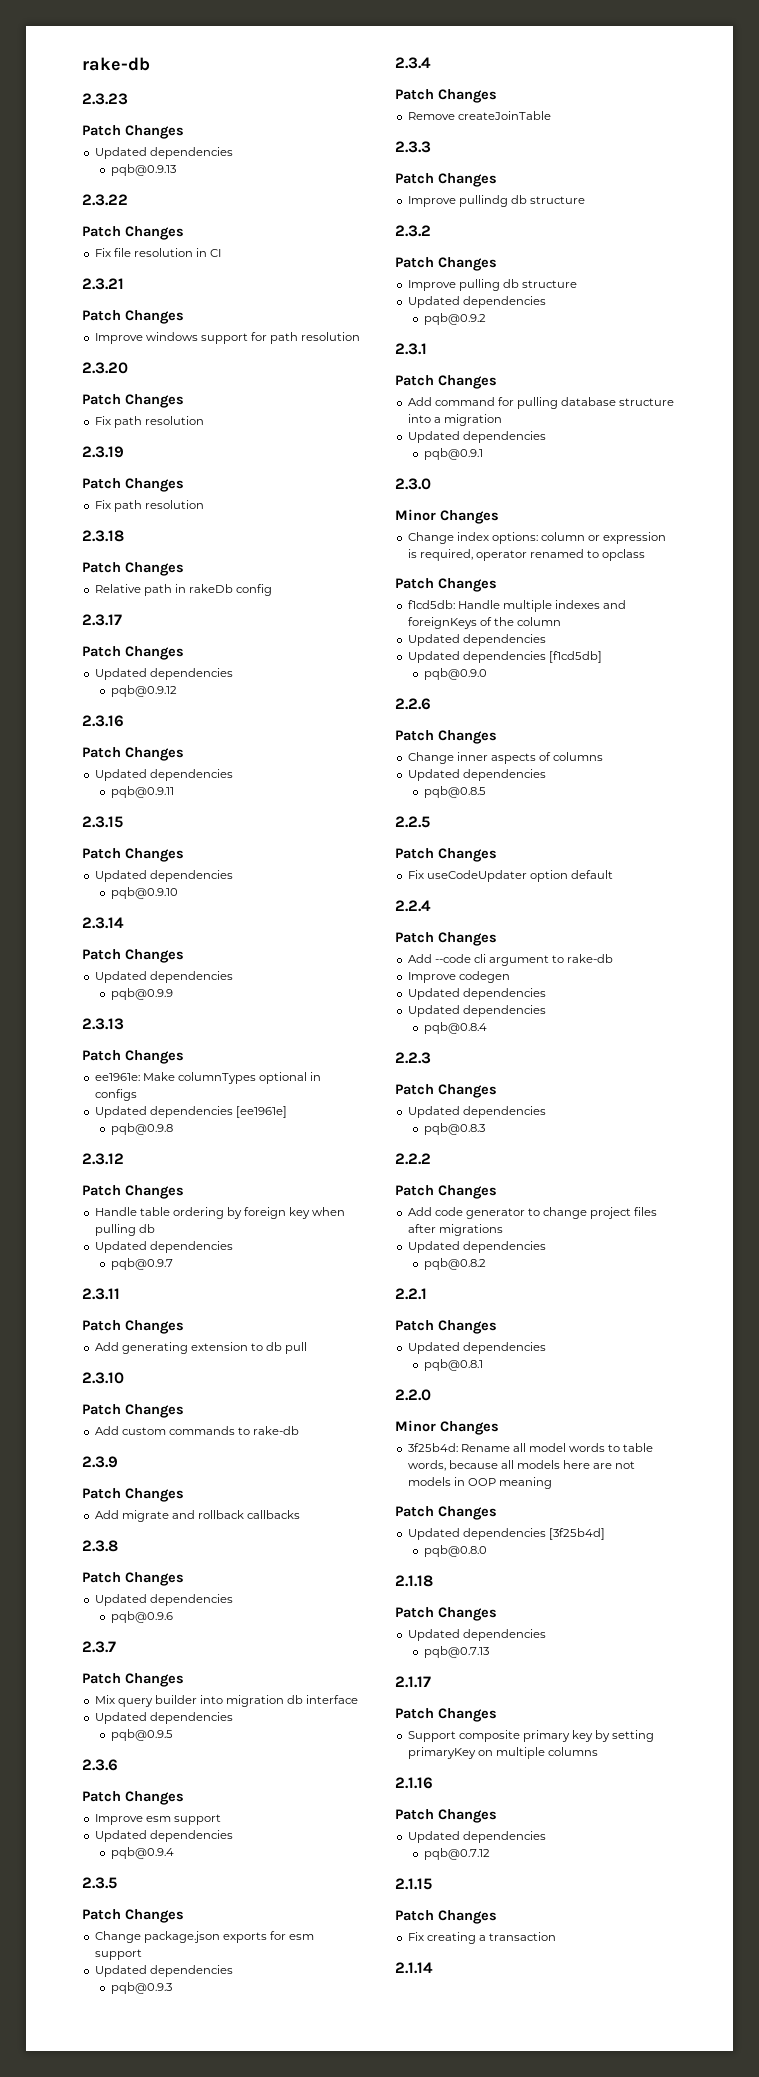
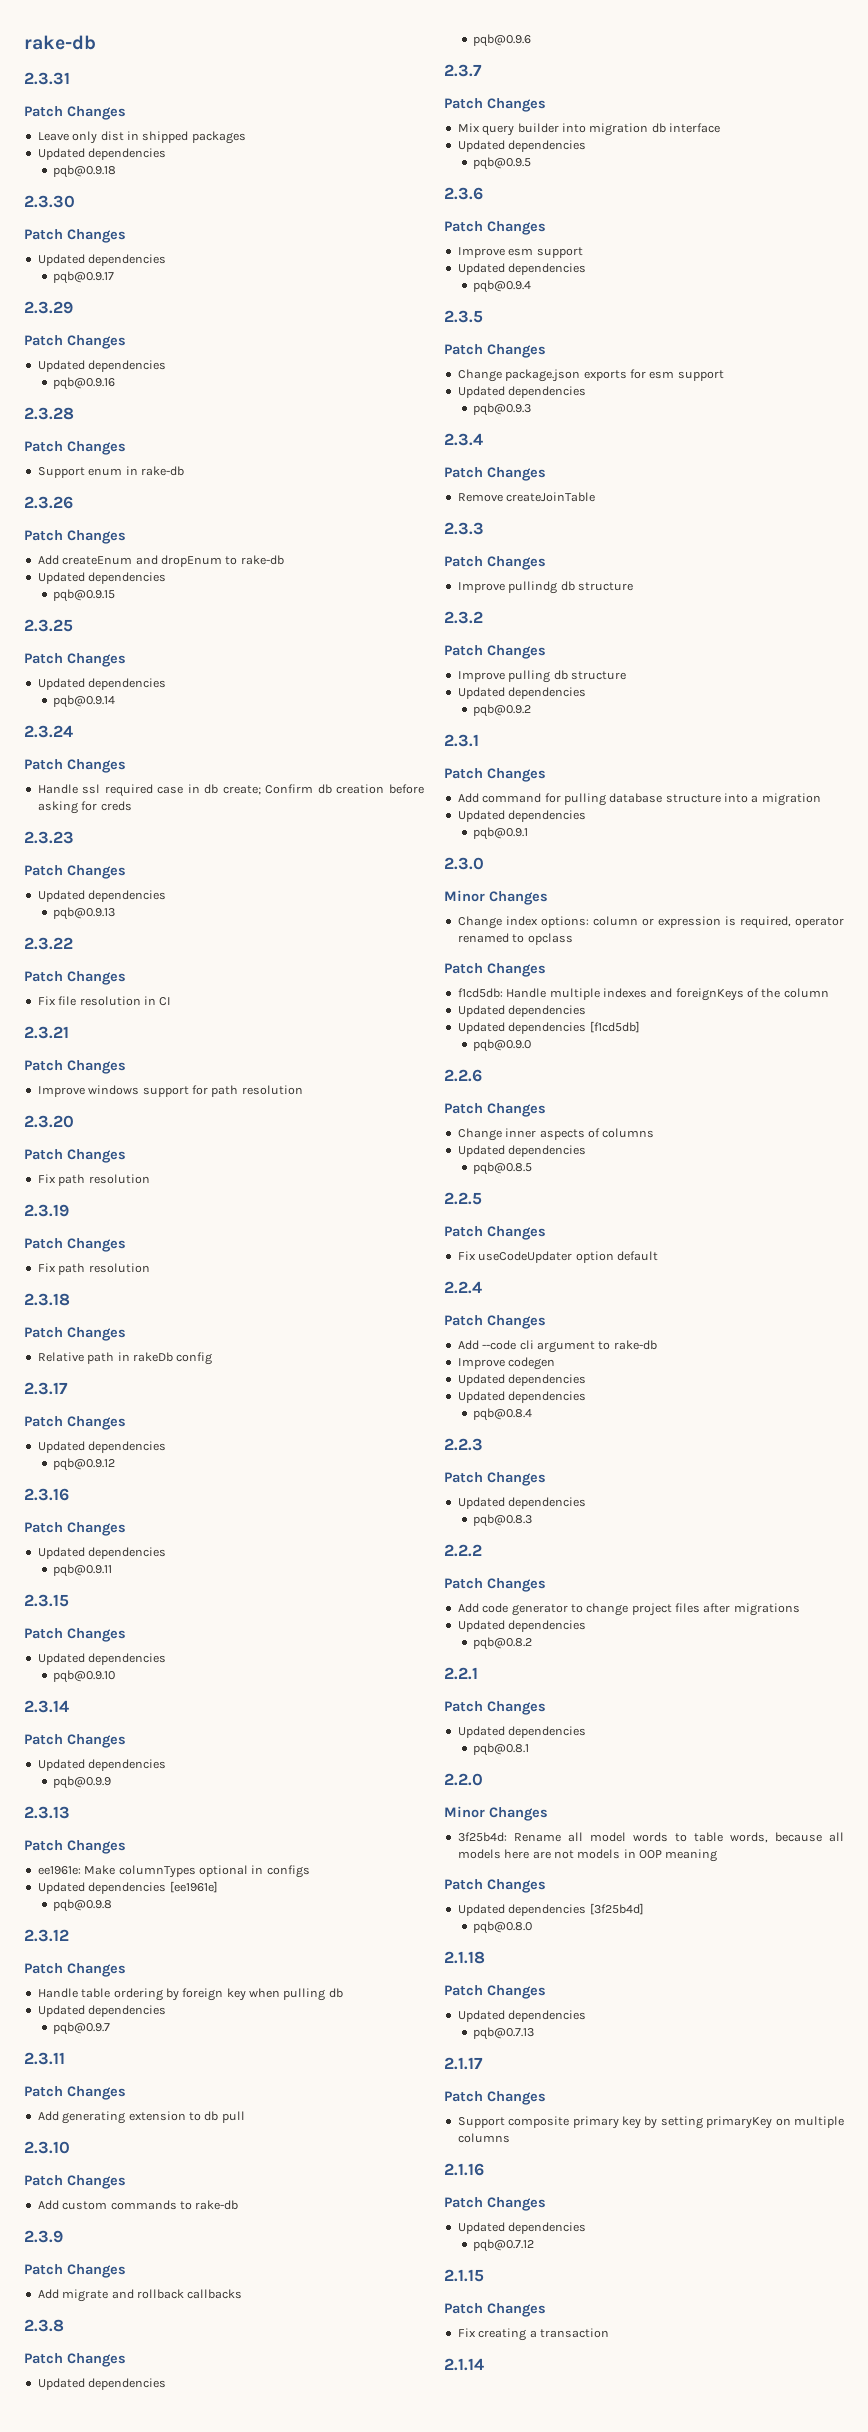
[82,57,150,71] rake-db -> [24,35,96,50] [24,72,70,85] [24,106,126,120] [37,131,246,144] [37,148,167,160] [53,165,117,178] [24,195,75,208] [24,229,126,243] [37,254,167,266] [53,271,115,284] [24,301,73,314] [24,335,126,349] [37,360,167,372] [53,377,116,390] [24,407,74,420] [24,441,126,455] [37,466,184,478] [24,496,73,509] [24,530,126,544] [37,555,284,567] [37,572,167,584] [53,589,116,602] [24,619,73,632] [24,653,126,667] [37,678,167,690] [53,695,116,708] [24,725,73,738] [24,759,126,773] [37,784,424,797] [37,801,132,814] rake-db // 2.3.31 // Patch Changes // Leave only dist in shipped packages // Updated dependencies // pqb@0.9.18 // 2.3.30 // Patch Changes // Updated dependencies // pqb@0.9.17 // 2.3.29 // Patch Changes // Updated dependencies // pqb@0.9.16 // 2.3.28 // Patch Changes // Support enum in rake-db // 2.3.26 // Patch Changes // Add createEnum and dropEnum to rake-db // Updated dependencies // pqb@0.9.15 // 2.3.25 // Patch Changes // Updated dependencies // pqb@0.9.14 // 2.3.24 // Patch Changes // Handle ssl required case in db create; Confirm db creation before asking for creds

